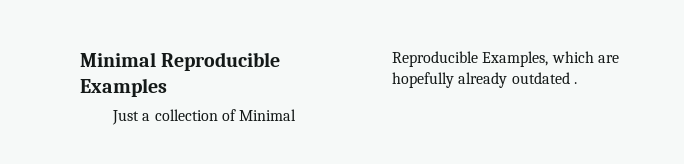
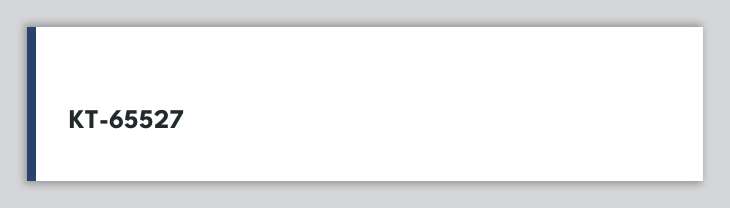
[80,52,281,71] [80,78,167,97] [111,109,297,125] [392,51,619,67] [392,72,577,88] Minimal Reproducible Examples // Just a collection of Minimal Reproducible Examples, which are hopefully already outdated . -> [69,109,184,129] KT-65527

